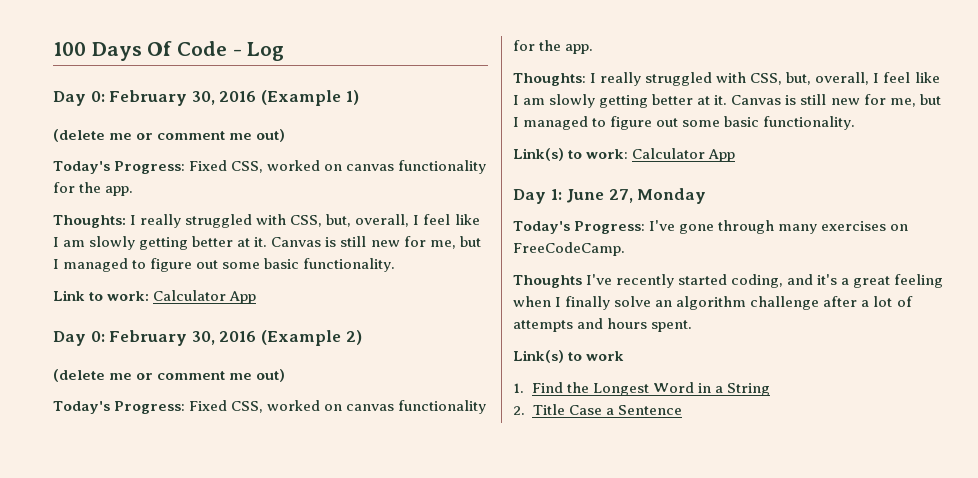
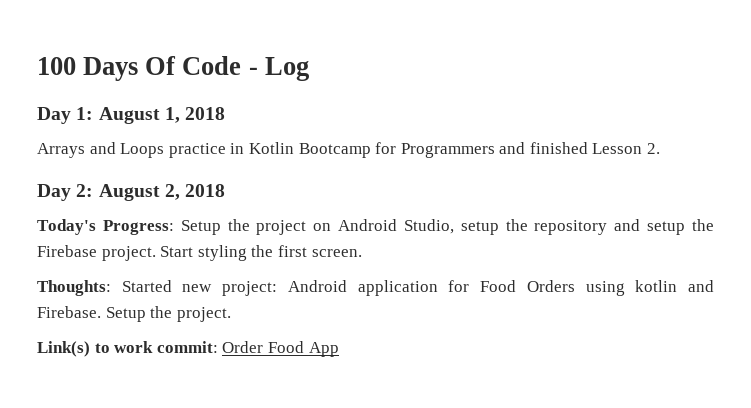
[90,90,359,106] [53,129,286,142] [53,160,487,174] [53,182,134,196] [53,214,480,228] [53,236,481,250] [53,258,396,272] [53,290,257,304] [53,330,362,346] [53,369,286,382] [53,400,487,414] [513,40,594,54] [513,72,940,86] [513,94,941,108] [513,116,856,130] [513,148,736,162] [513,188,707,204] [513,220,909,234] [513,242,625,256] [513,274,944,288] [513,296,913,310] [513,318,693,332] [513,350,625,363] [513,382,770,396] [513,404,682,415] 0: February 30, 2016 (Example 1) // (delete me or comment me out) // Today's Progress: Fixed CSS, worked on canvas functionality for the app. // Thoughts: I really struggled with CSS, but, overall, I feel like I am slowly getting better at it. Canvas is still new for me, but I managed to figure out some basic functionality. // Link to work: Calculator App // Day 0: February 30, 2016 (Example 2) // (delete me or comment me out) // Today's Progress: Fixed CSS, worked on canvas functionality for the app. // Thoughts: I really struggled with CSS, but, overall, I feel like I am slowly getting better at it. Canvas is still new for me, but I managed to figure out some basic functionality. // Link(s) to work: Calculator App // Day 1: June 27, Monday // Today's Progress: I've gone through many exercises on FreeCodeCamp. // Thoughts I've recently started coding, and it's a great feeling when I finally solve an algorithm challenge after a lot of attempts and hours spent. // Link(s) to work // 1. Find the Longest Word in a String // 2. Title Case a Sentence -> [76,107,226,124] [37,142,661,158] [37,184,226,201] [37,219,714,235] [37,245,362,261] [37,280,715,296] [37,306,231,322] [37,341,339,357] 1: August 1, 2018 // Arrays and Loops practice in Kotlin Bootcamp for Programmers and finished Lesson 2. // Day 2: August 2, 2018 // Today's Progress: Setup the project on Android Studio, setup the repository and setup the Firebase project. Start styling the first screen. // Thoughts: Started new project: Android application for Food Orders using kotlin and Firebase. Setup the project. // Link(s) to work commit: Order Food App

